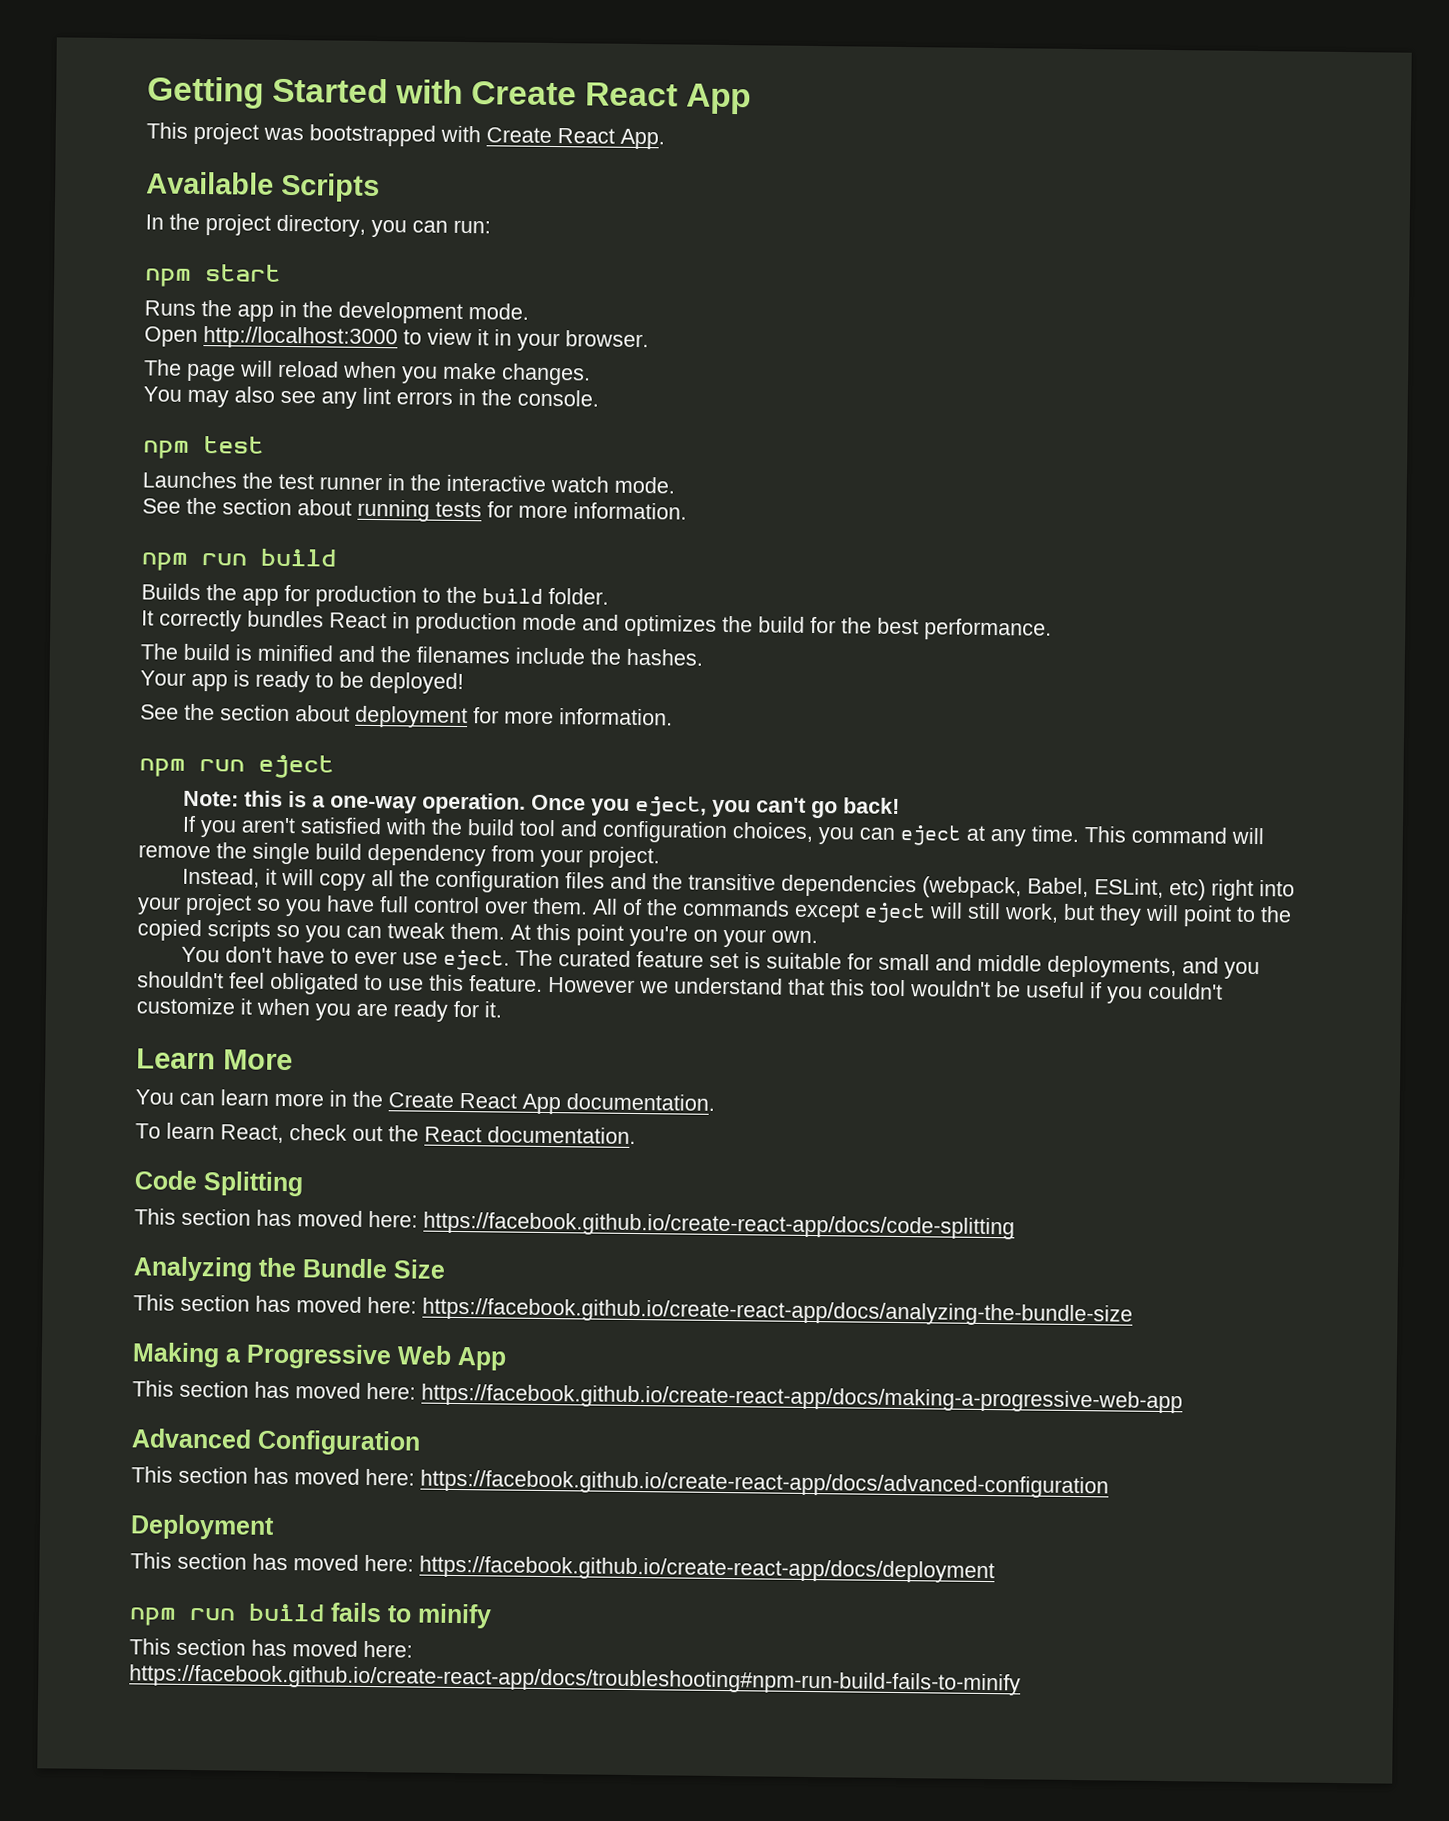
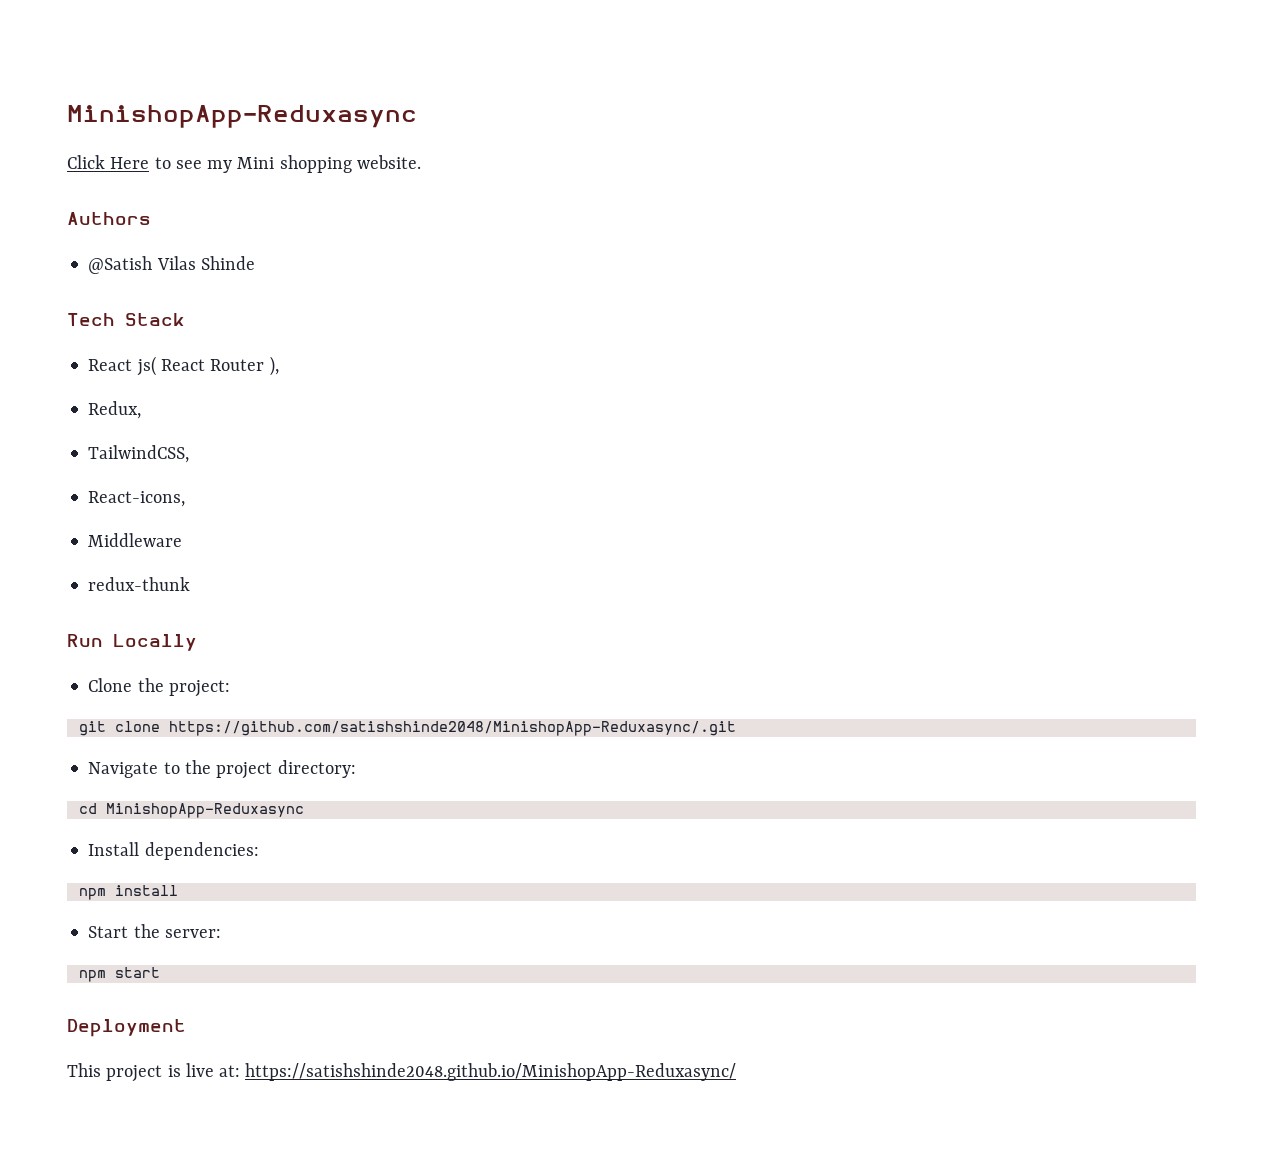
[147,76,752,115] [146,122,665,150] [146,171,380,203] [145,213,491,238] [145,264,281,287] [144,300,529,324] [144,326,649,352] [144,359,591,386] [143,386,599,409] [143,436,264,459] [142,471,675,494] [142,497,687,522] [141,548,337,571] [141,583,609,608] [141,609,1052,641] [140,643,703,666] [140,670,464,695] [140,703,673,729] [139,754,334,779] [182,790,900,819] [181,815,1264,847] [138,842,660,869] [181,867,1295,901] [137,893,1292,927] [137,919,818,948] [180,946,1260,980] [137,971,1223,1004] [136,997,502,1022] [136,1048,293,1071] [135,1089,715,1115] [135,1122,636,1145] [134,1170,304,1197] [134,1208,1015,1240] [133,1256,446,1282] [133,1294,1133,1327] [132,1342,507,1371] [132,1380,1183,1414] [131,1428,421,1456] [131,1466,1109,1499] [130,1514,275,1540] [130,1552,995,1584] [129,1602,492,1629] [129,1638,413,1658] [129,1664,1021,1696] Getting Started with Create React App // This project was bootstrapped with Create React App. // Available Scripts // In the project directory, you can run: // npm start // Runs the app in the development mode. // Open http://localhost:3000 to view it in your browser. // The page will reload when you make changes. // You may also see any lint errors in the console. // npm test // Launches the test runner in the interactive watch mode. // See the section about running tests for more information. // npm run build // Builds the app for production to the build folder. // It correctly bundles React in production mode and optimizes the build for the best performance. // The build is minified and the filenames include the hashes. // Your app is ready to be deployed! // See the section about deployment for more information. // npm run eject // Note: this is a one-way operation. Once you eject, you can't go back! // If you aren't satisfied with the build tool and configuration choices, you can eject at any time. This command will remove the single build dependency from your project. // Instead, it will copy all the configuration files and the transitive dependencies (webpack, Babel, ESLint, etc) right into your project so you have full control over them. All of the commands except eject will still work, but they will point to the copied scripts so you can tweak them. At this point you're on your own. // You don't have to ever use eject. The curated feature set is suitable for small and middle deployments, and you shouldn't feel obligated to use this feature. However we understand that this tool wouldn't be useful if you couldn't customize it when you are ready for it. // Learn More // You can learn more in the Create React App documentation. // To learn React, check out the React documentation. // Code Splitting // This section has moved here: https://facebook.github.io/create-react-app/docs/code-splitting // Analyzing the Bundle Size // This section has moved here: https://facebook.github.io/create-react-app/docs/analyzing-the-bundle-size // Making a Progressive Web App // This section has moved here: https://facebook.github.io/create-react-app/docs/making-a-progressive-web-app // Advanced Configuration // This section has moved here: https://facebook.github.io/create-react-app/docs/advanced-configuration // Deployment // This section has moved here: https://facebook.github.io/create-react-app/docs/deployment // npm run build fails to minify // This section has moved here: https://facebook.github.io/create-react-app/docs/troubleshooting#npm-run-build-fails-to-minify -> [67,105,417,128] [67,155,421,173] [67,212,151,225] [88,256,255,274] [67,313,185,326] [88,356,279,376] [88,401,142,419] [88,445,190,463] [88,491,186,507] [88,533,183,547] [88,577,191,591] [67,634,197,651] [88,678,230,697] [78,721,736,736] [88,760,356,779] [78,803,304,818] [88,842,259,860] [78,885,178,900] [88,924,221,938] [78,967,160,982] [67,1019,186,1037] [67,1063,737,1082] MinishopApp-Reduxasync // Click Here to see my Mini shopping website. // Authors // @Satish Vilas Shinde // Tech Stack // React js( React Router ), // Redux, // TailwindCSS, // React-icons, // Middleware // redux-thunk // Run Locally // Clone the project: // git clone https://github.com/satishshinde2048/MinishopApp-Reduxasync/.git // Navigate to the project directory: // cd MinishopApp-Reduxasync // Install dependencies: // npm install // Start the server: // npm start // Deployment // This project is live at: https://satishshinde2048.github.io/MinishopApp-Reduxasync/

